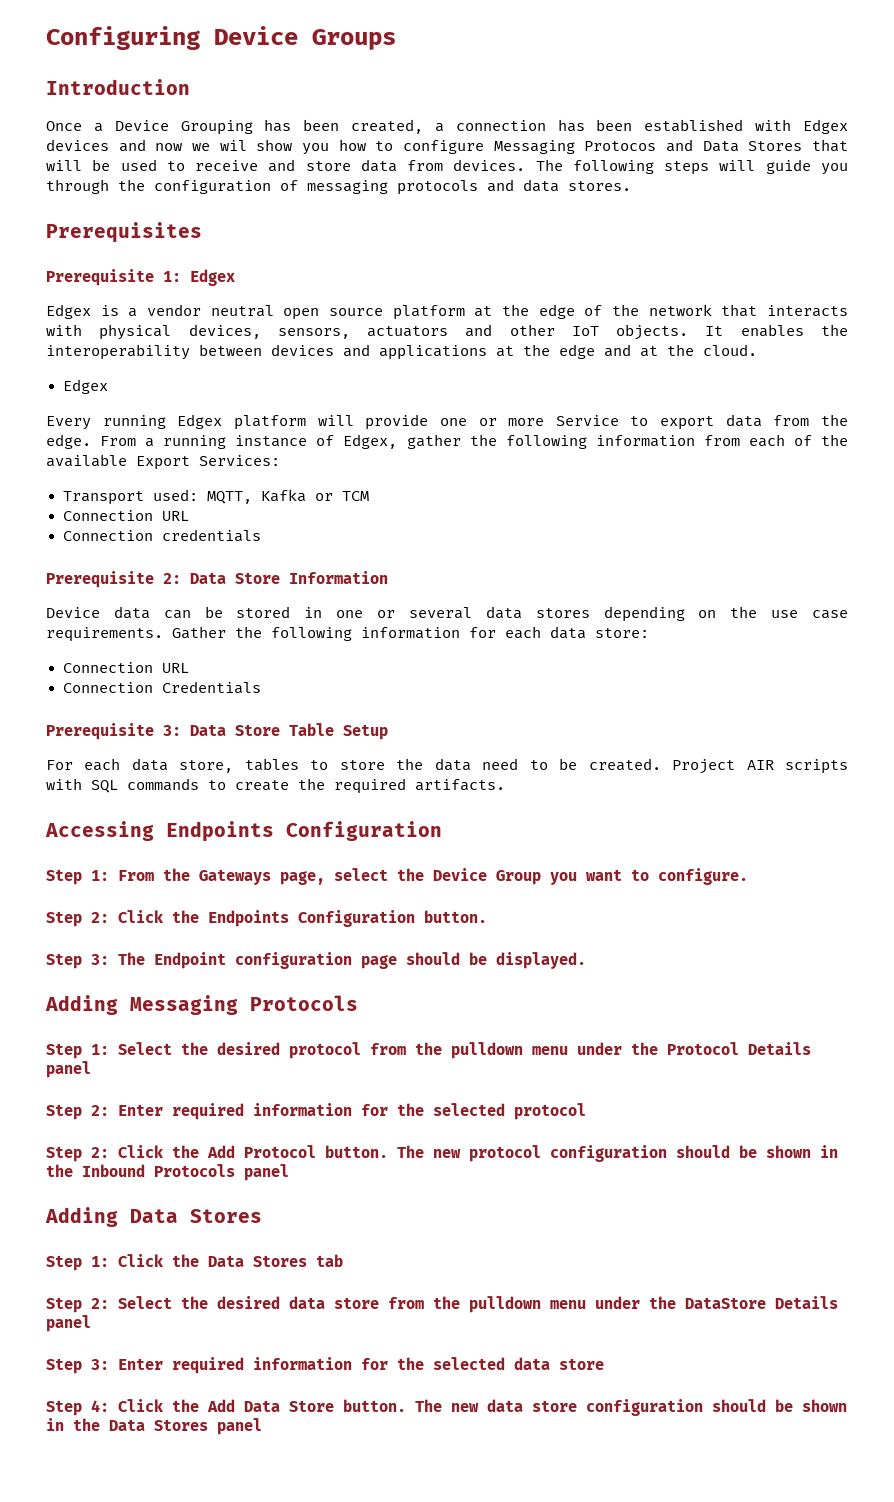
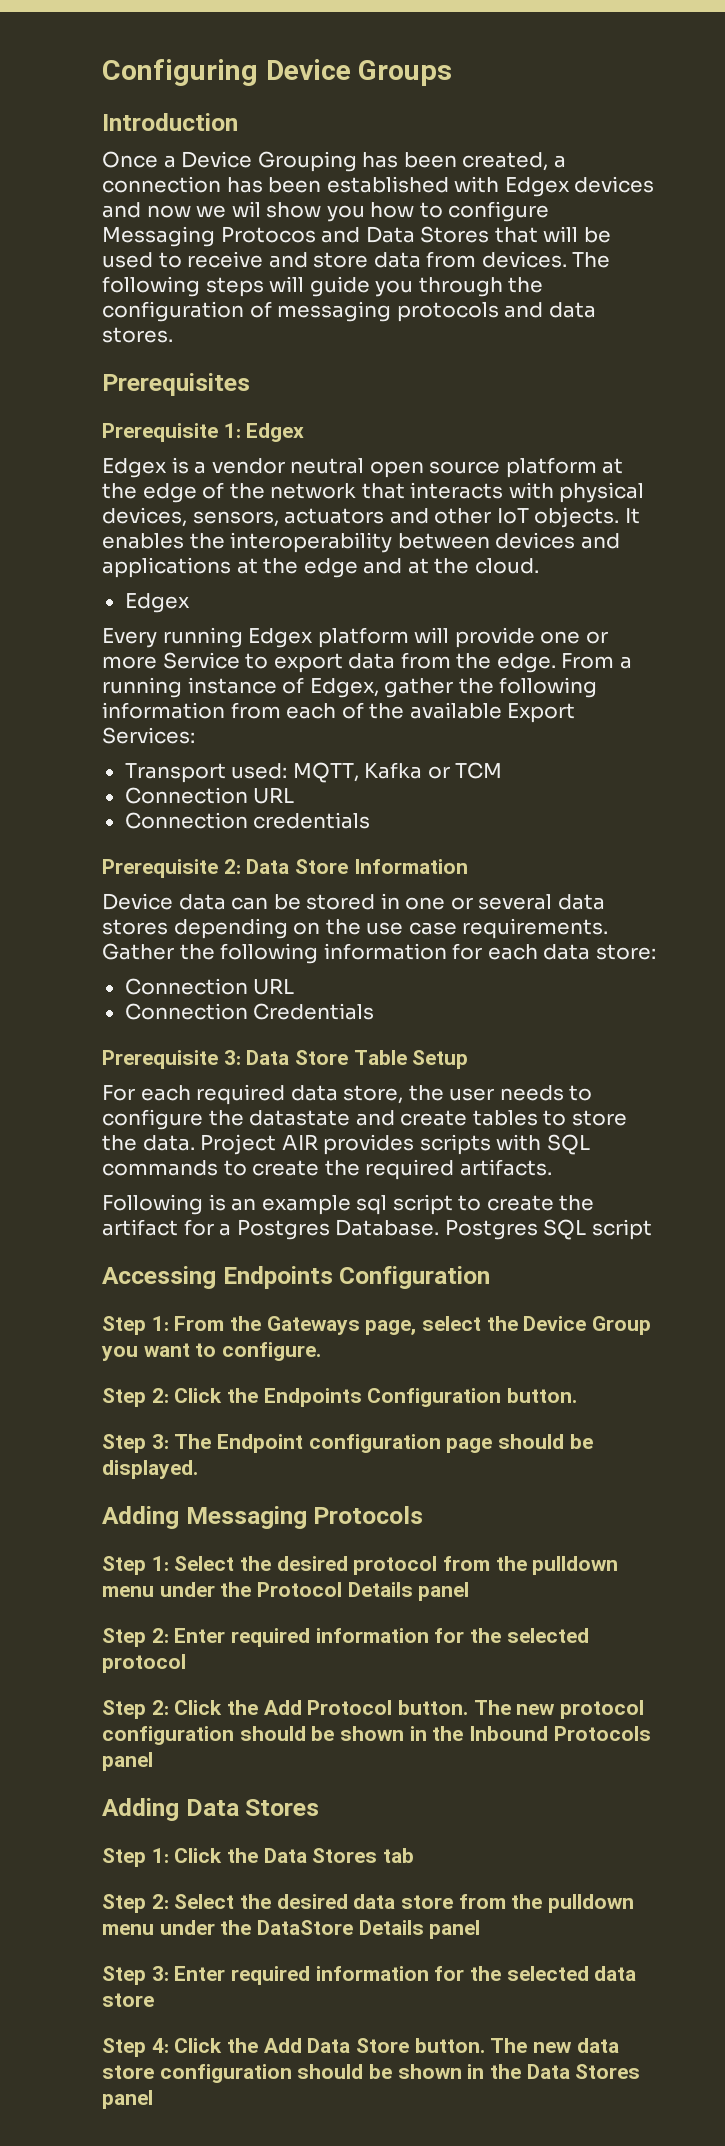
(121, 764) none -> [196,1084,286,1105] required
[244,758,661,771] tables to store the data need to be created. -> [408,1085,593,1101] [102,1109,627,1130] [102,1135,195,1151] the user needs to configure the datastate and create tables to store the data.
(774, 765) none -> [323,1134,415,1155] provides
(505, 785) none -> [102,1194,595,1215] [102,1219,652,1240] // Following is an example sql script to create the artifact for a Postgres Database. Postgres SQL script

